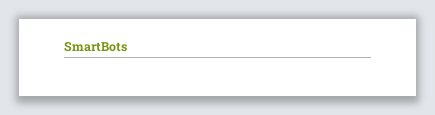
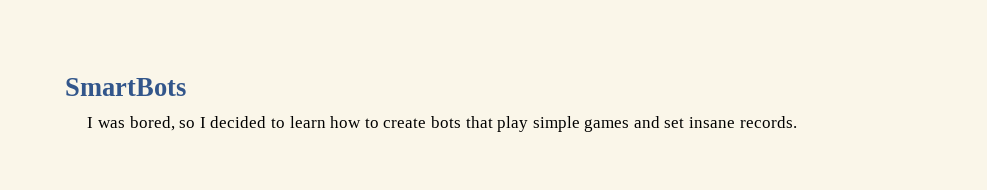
(127, 46) none -> [87,116,797,132] // I was bored, so I decided to learn how to create bots that play simple games and set insane records.

